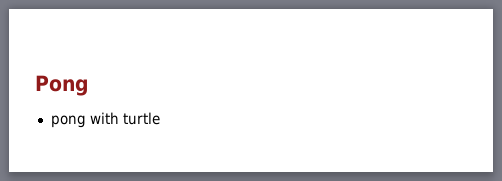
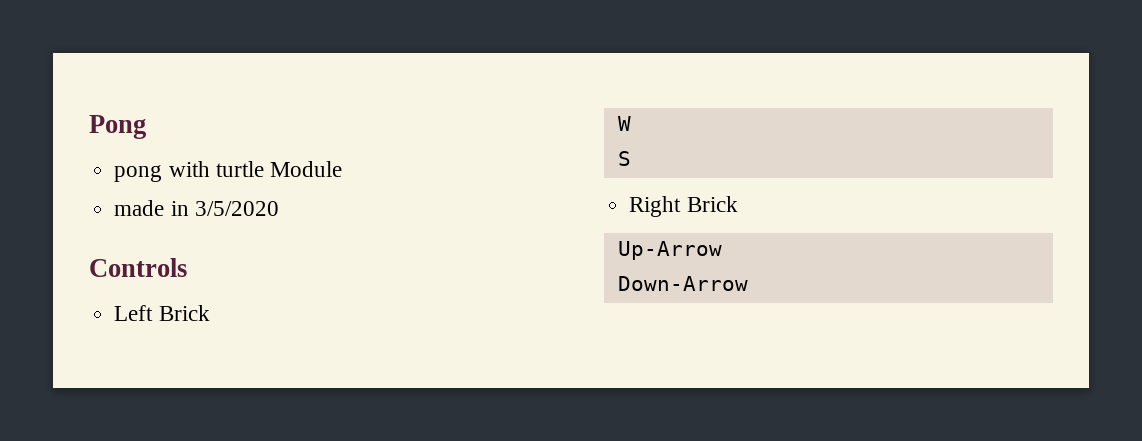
(160, 118) none -> [269,161,342,177] [114,200,279,216] [89,258,187,277] [114,305,210,321] [617,116,631,131] [617,151,631,166] [629,196,738,217] [617,241,722,260] [617,276,748,291] Module // made in 3/5/2020 // Controls // Left Brick // W // S // Right Brick // Up-Arrow // Down-Arrow

